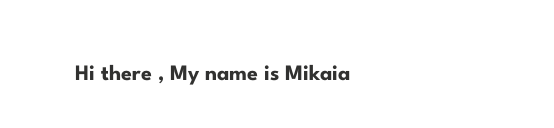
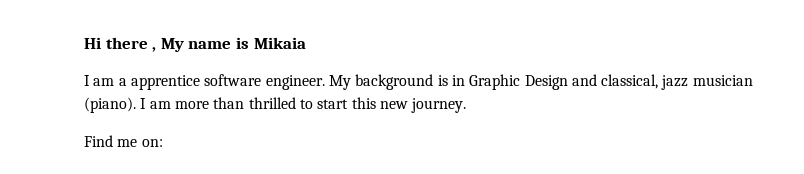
(350, 72) none -> [84,74,753,90] [84,97,467,113] [84,135,163,147] // I am a apprentice software engineer. My background is in Graphic Design and classical, jazz musician (piano). I am more than thrilled to start this new journey. // Find me on:

